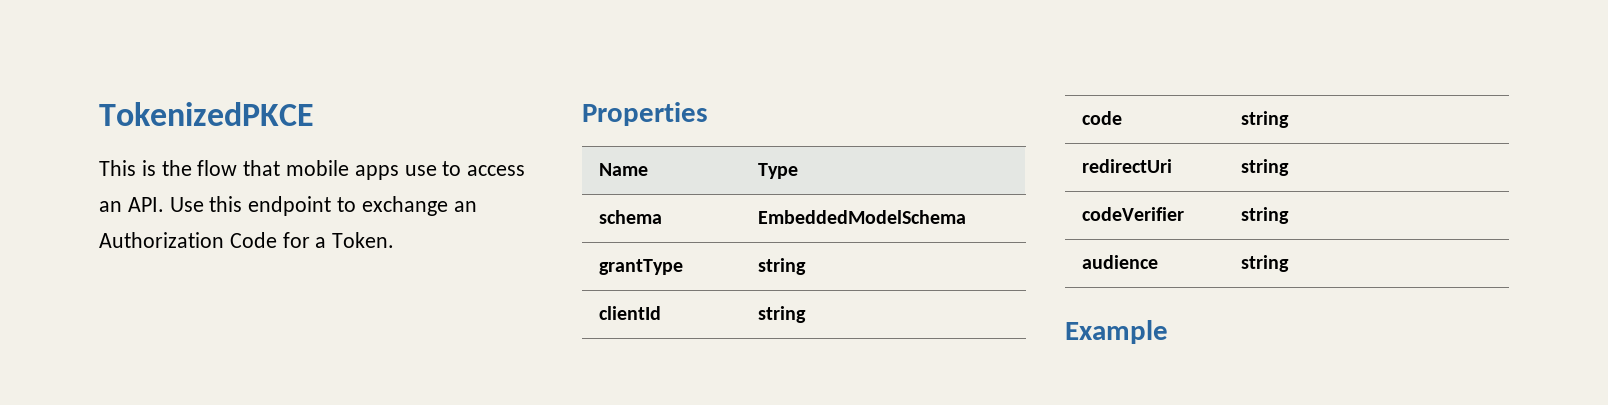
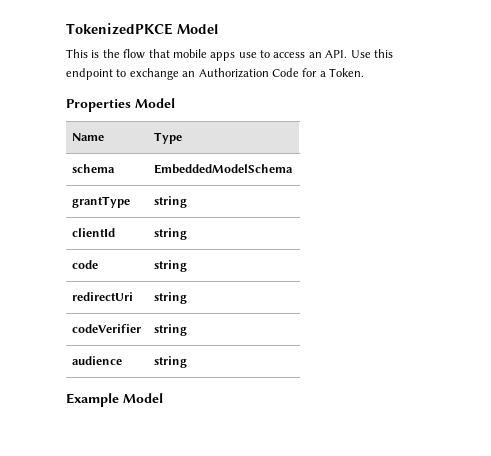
(314, 114) none -> [177,24,218,34] Model
(708, 114) none -> [135,98,175,108] Model
(1168, 332) none -> [123,393,163,403] Model

